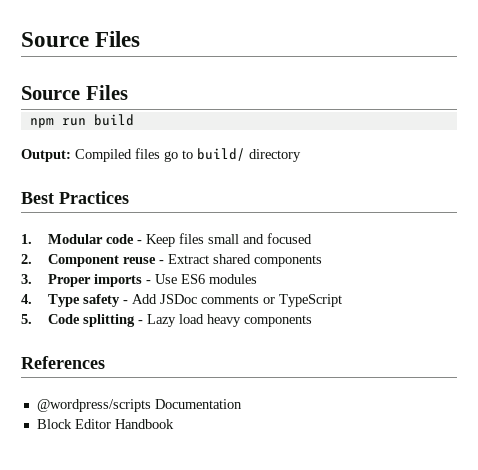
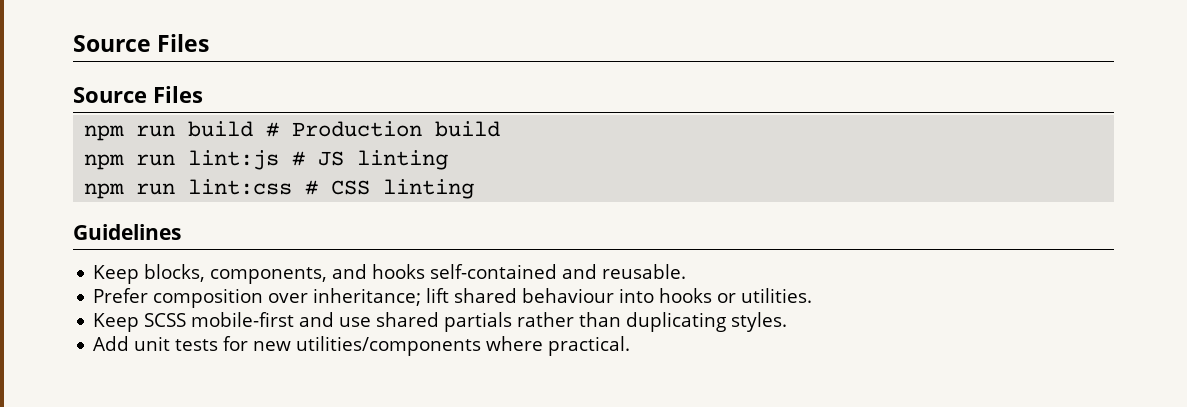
[21,148,301,162] [21,191,129,204] [21,233,312,247] [21,254,322,267] [21,274,257,287] [21,294,342,307] [21,314,312,327] [21,356,105,369] [36,399,242,412] [36,419,174,429] // Output: Compiled files go to build/ directory // Best Practices // 1. Modular code - Keep files small and focused // 2. Component reuse - Extract shared components // 3. Proper imports - Use ES6 modules // 4. Type safety - Add JSDoc comments or TypeScript // 5. Code splitting - Lazy load heavy components // References // @wordpress/scripts Documentation // Block Editor Handbook -> [266,121,501,137] [84,150,449,170] [84,179,475,199] [73,224,181,240] [93,264,687,284] [93,288,813,308] [93,312,788,332] [93,336,631,356] # Production build // npm run lint:js # JS linting // npm run lint:css # CSS linting // Guidelines // Keep blocks, components, and hooks self-contained and reusable. // Prefer composition over inheritance; lift shared behaviour into hooks or utilities. // Keep SCSS mobile-first and use shared partials rather than duplicating styles. // Add unit tests for new utilities/components where practical.

